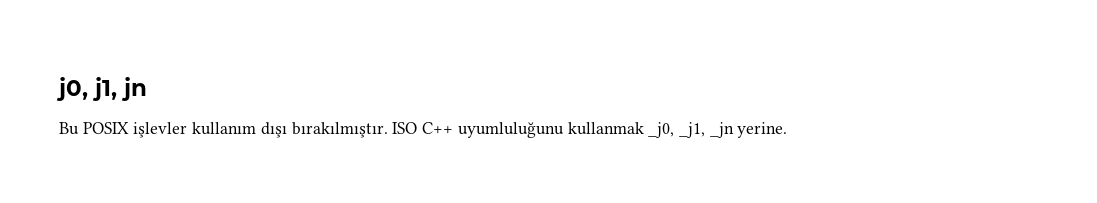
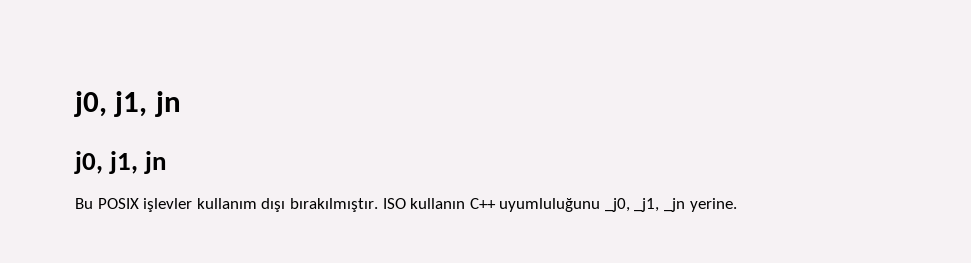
[56,77,147,101] j0, j1, jn -> [74,91,181,117] [74,151,167,174] j0, j1, jn // j0, j1, jn
(418, 128) none -> [410,198,466,209] kullanın
[567,122,644,135] kullanmak -> (601, 205) none

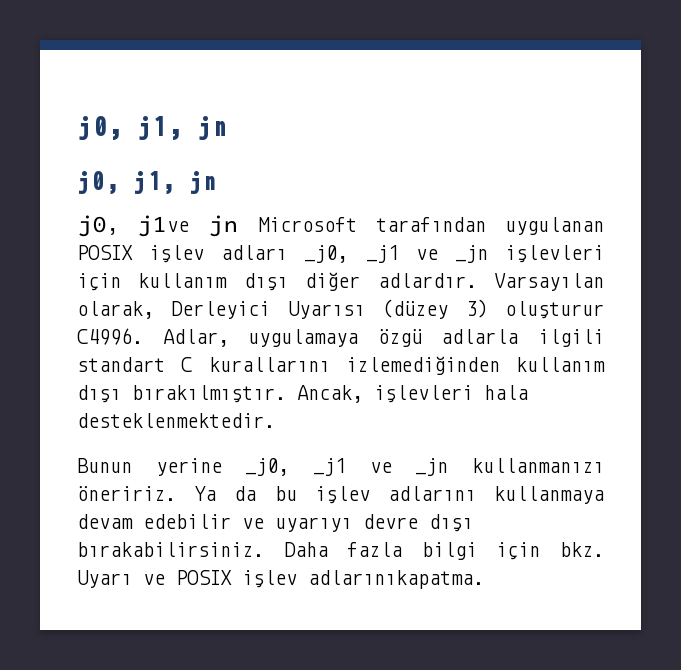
[75,198,737,212] Bu POSIX işlevler kullanım dışı bırakılmıştır. ISO kullanın C++ uyumluluğunu _j0, _j1, _jn yerine. -> [77,215,604,237] [77,245,605,263] [77,272,604,291] [77,299,604,319] [77,328,604,347] [77,356,605,375] [77,385,528,403] [77,413,275,428] [77,458,604,476] [77,486,604,504] [77,514,473,532] [77,542,604,560] [77,570,484,589] j0, j1ve jn Microsoft tarafından uygulanan POSIX işlev adları _j0, _j1 ve _jn işlevleri için kullanım dışı diğer adlardır. Varsayılan olarak, Derleyici Uyarısı (düzey 3) oluşturur C4996. Adlar, uygulamaya özgü adlarla ilgili standart C kurallarını izlemediğinden kullanım dışı bırakılmıştır. Ancak, işlevleri hala desteklenmektedir. // Bunun yerine _j0, _j1 ve _jn kullanmanızı öneririz. Ya da bu işlev adlarını kullanmaya devam edebilir ve uyarıyı devre dışı bırakabilirsiniz. Daha fazla bilgi için bkz. Uyarı ve POSIX işlev adlarınıkapatma.

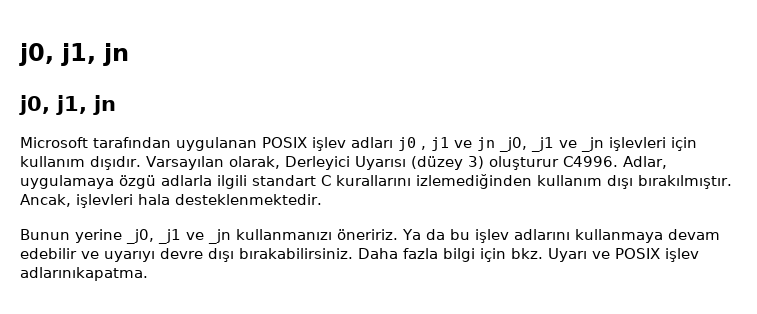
[77,215,239,237] j0, j1ve jn -> (116, 105) none
(288, 252) none -> [398,137,495,151] j0 , j1 ve jn
[243,272,477,291] dışı diğer adlardır. -> [90,156,141,170] dışıdır.

